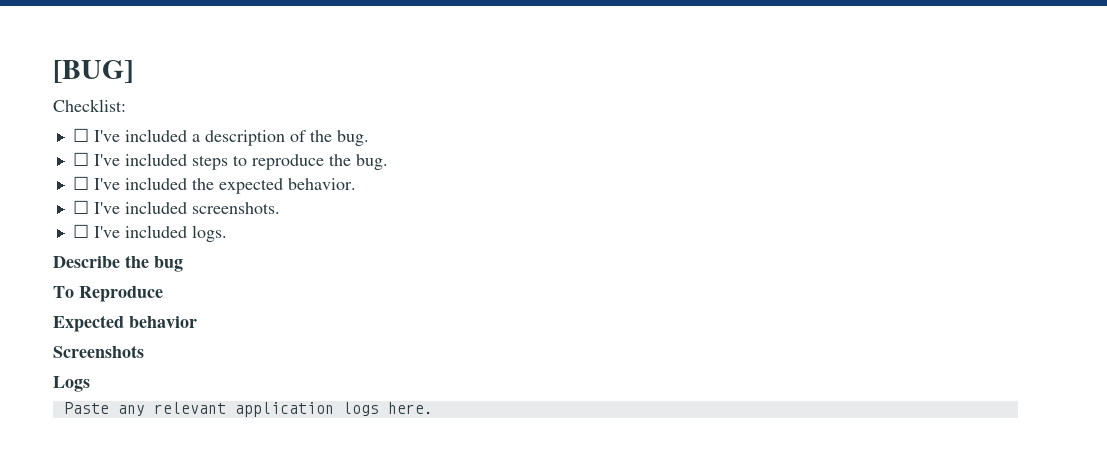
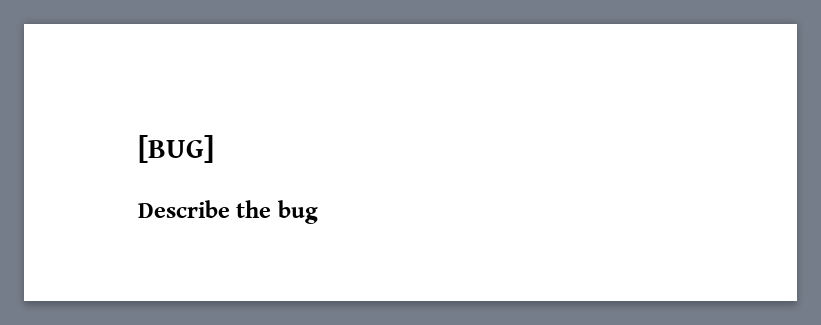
[53,99,126,112] [72,128,369,146] [72,152,388,170] [72,176,356,194] [72,200,280,214] [72,224,227,242] [53,255,183,272] [53,286,163,302] [53,315,197,332] [53,345,144,358] [53,376,90,392] [63,402,433,417] Checklist: // ☐ I've included a description of the bug. // ☐ I've included steps to reproduce the bug. // ☐ I've included the expected behavior. // ☐ I've included screenshots. // ☐ I've included logs. // Describe the bug // To Reproduce // Expected behavior // Screenshots // Logs // Paste any relevant application logs here. -> [138,200,318,224] Describe the bug

